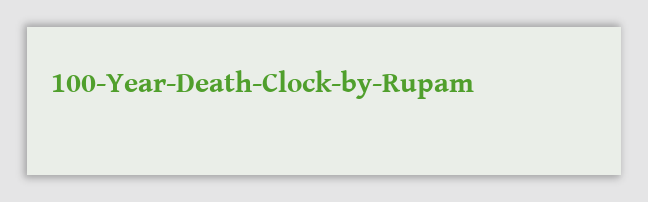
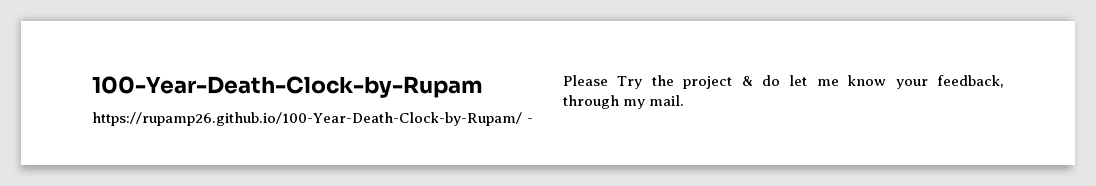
(474, 84) none -> [92,112,533,126] [563,75,1004,89] [563,95,685,109] // https://rupamp26.github.io/100-Year-Death-Clock-by-Rupam/ - Please Try the project & do let me know your feedback, through my mail.

